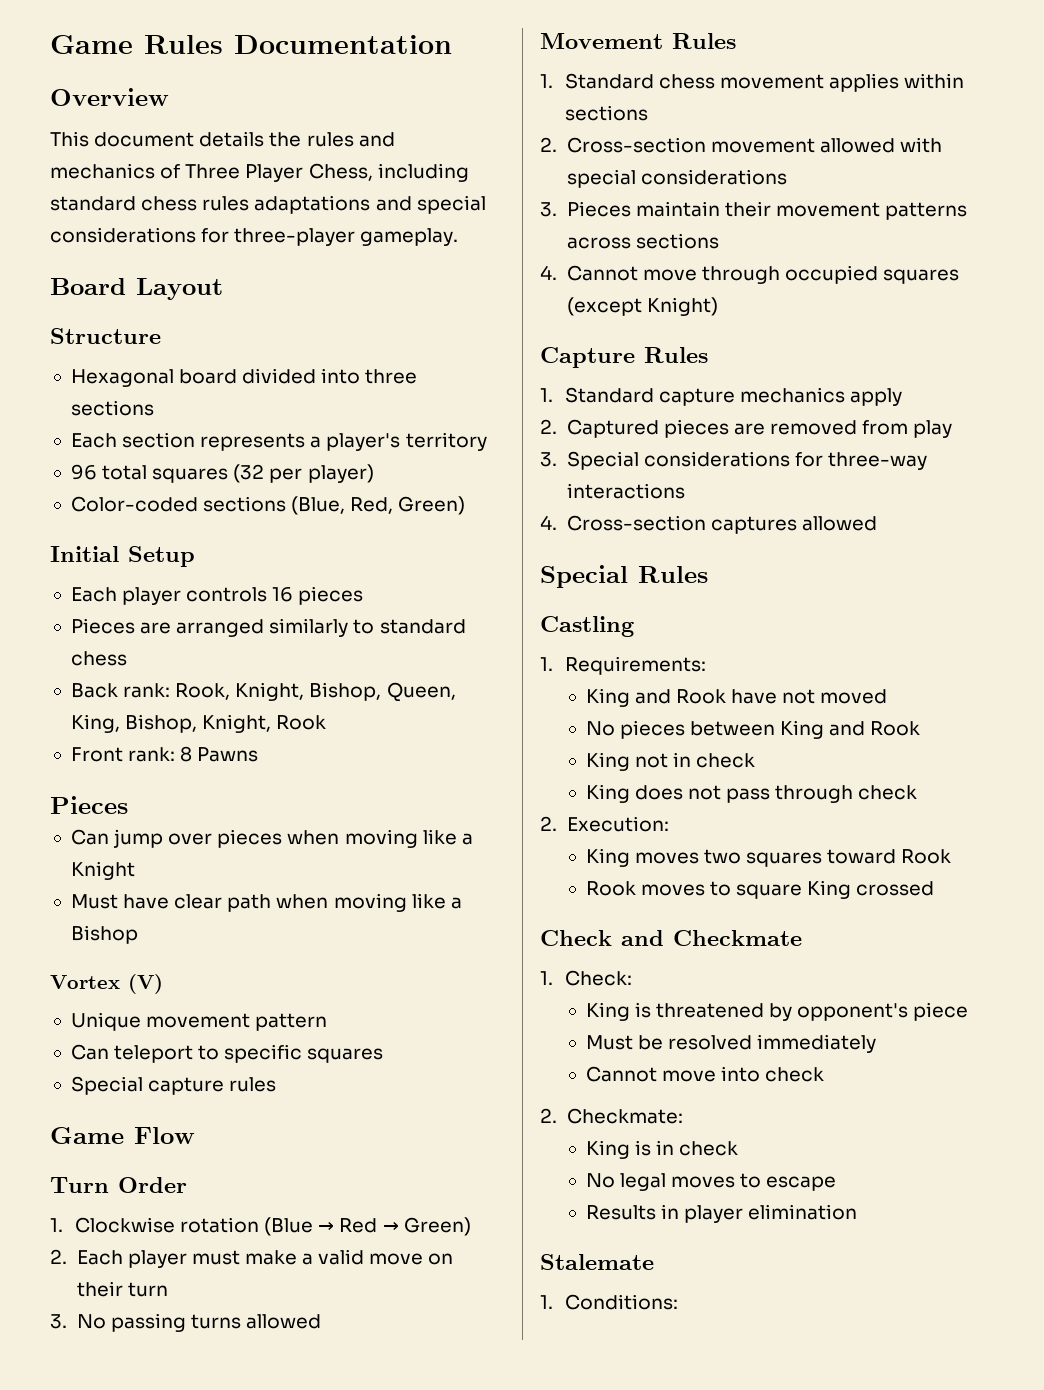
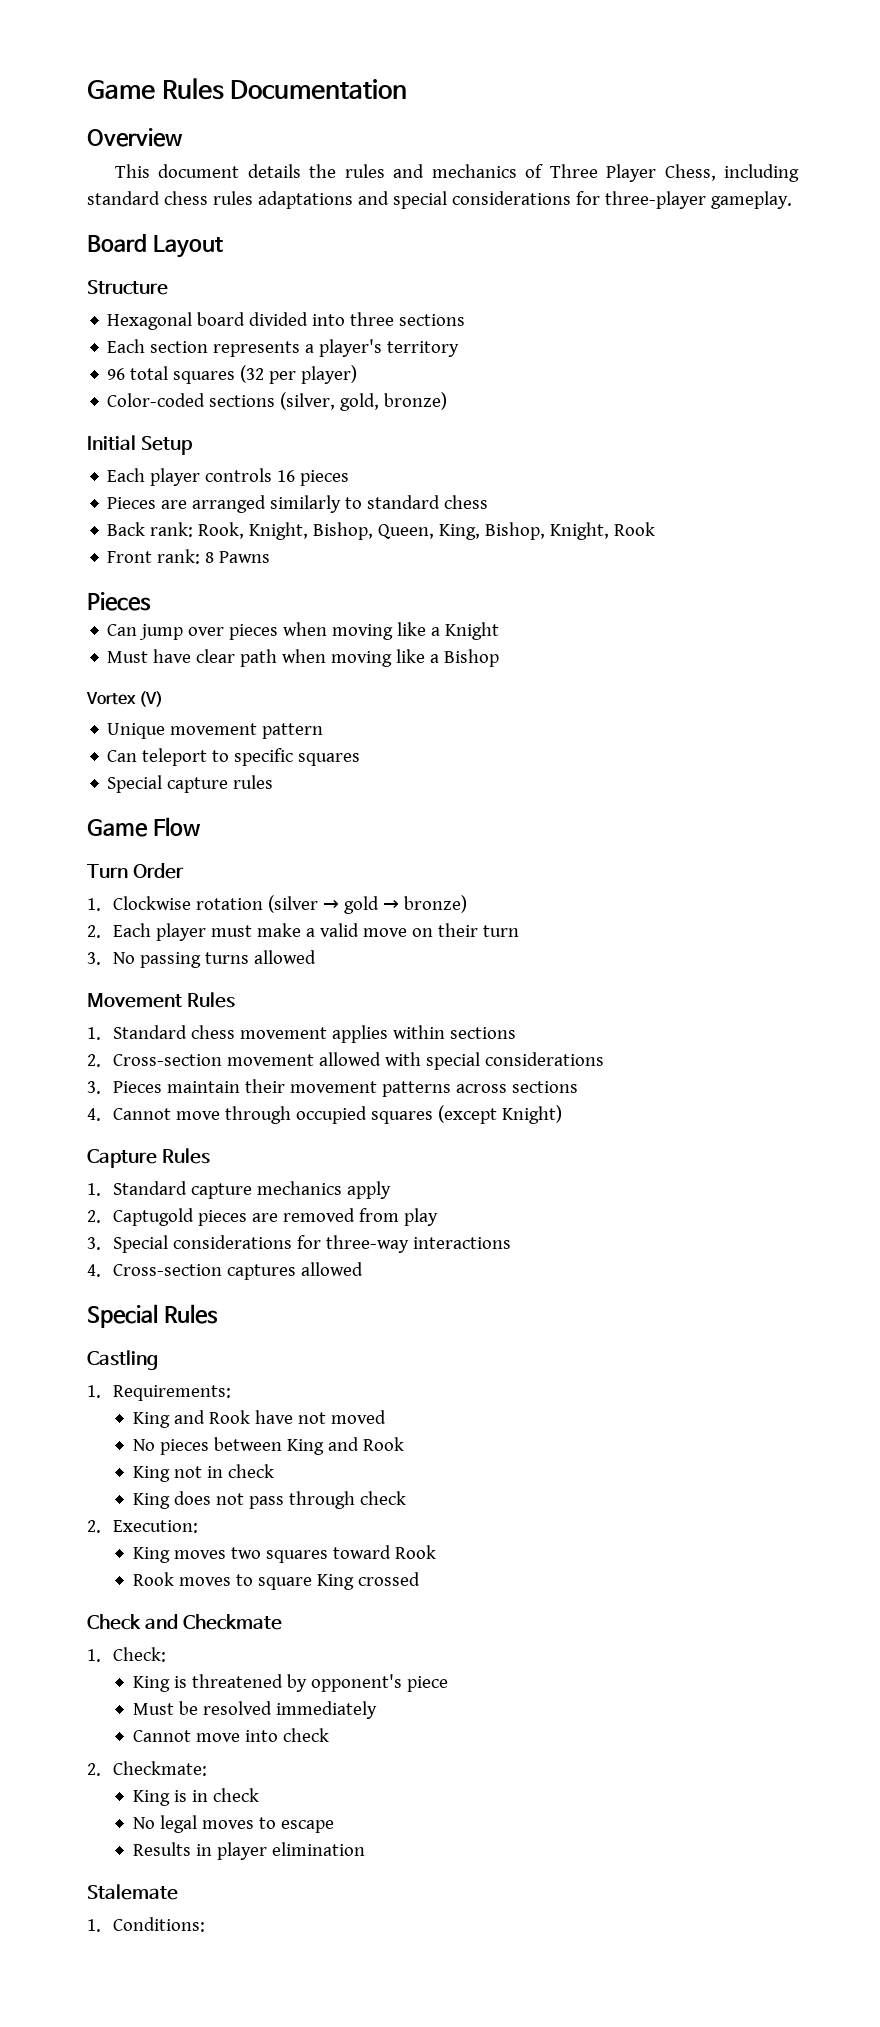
[291,496,466,515] (Blue, Red, Green) -> [280,392,448,411] (silver, gold, bronze)
[264,1217,471,1236] (Blue → Red → Green) -> [267,895,467,914] (silver → gold → bronze)
[566,419,659,438] Captured -> [112,1208,194,1226] Captugold

